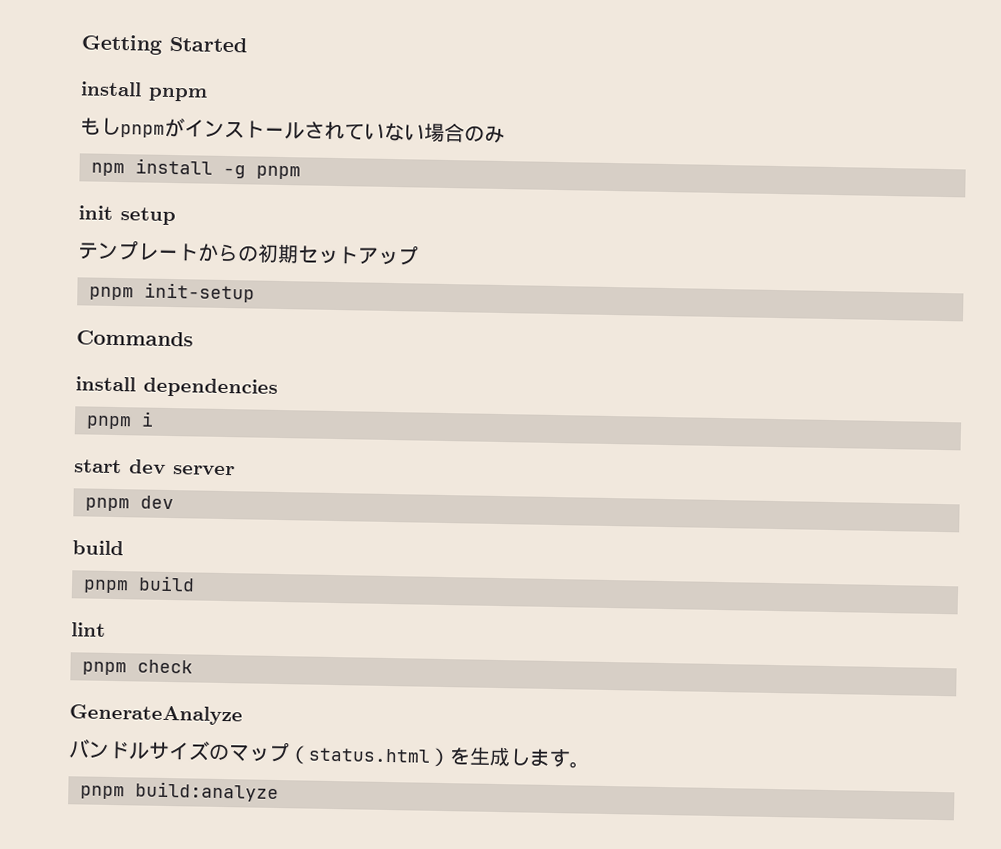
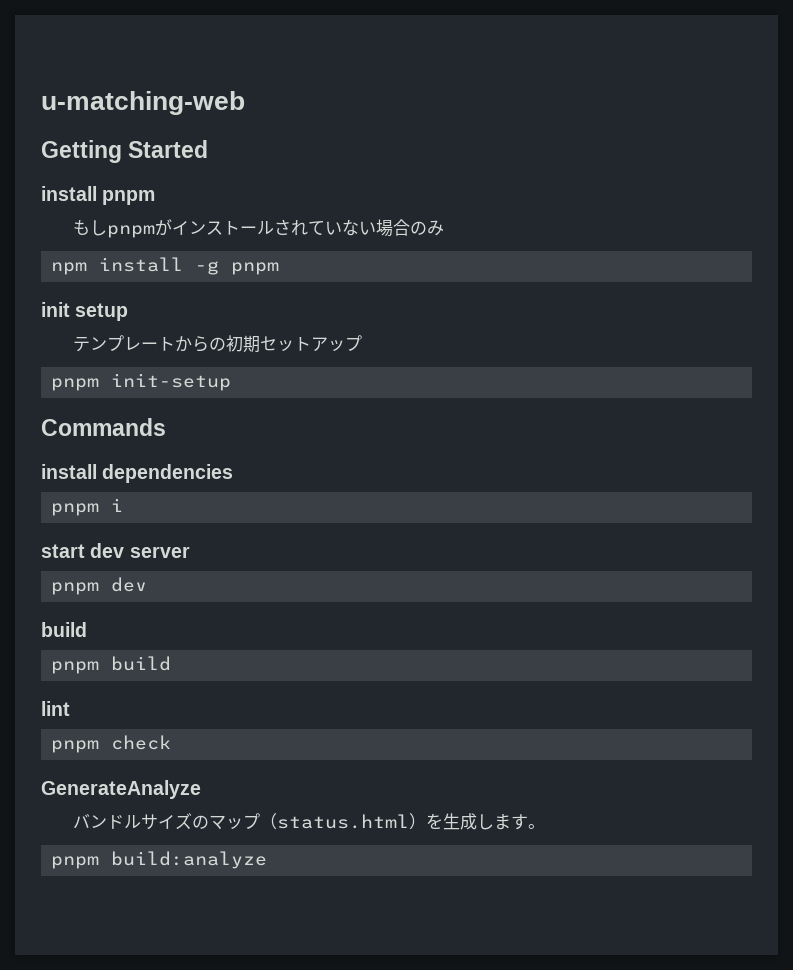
(81, 44) none -> [41,91,245,115] u-matching-web //

